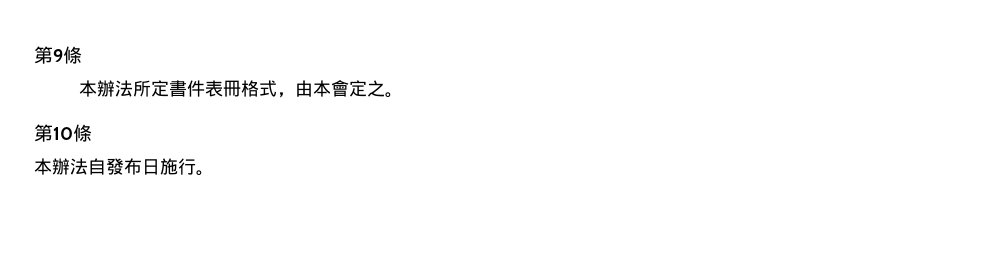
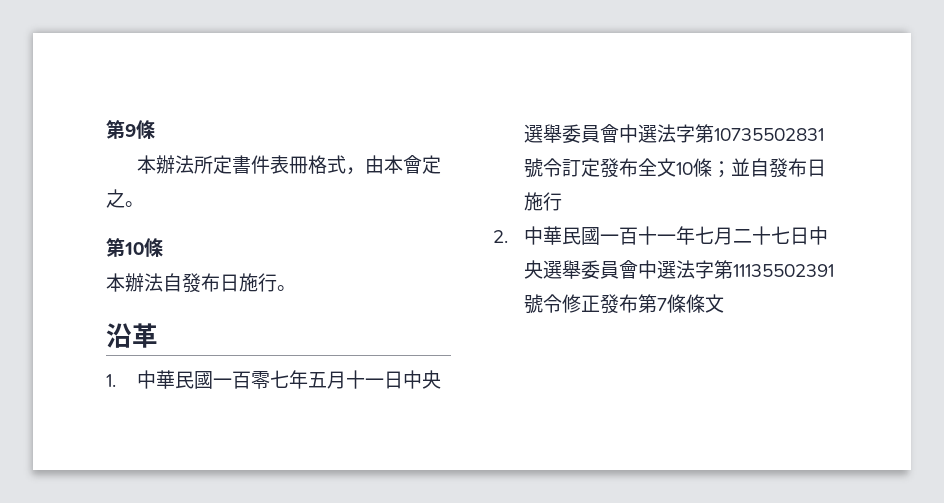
(214, 173) none -> [106,323,158,348] [106,370,441,389] [523,124,824,143] [523,158,826,178] [523,192,562,211] [493,226,828,245] [523,260,834,279] [523,294,724,314] // 沿革 // 1.中華民國一百零七年五月十一日中央選舉委員會中選法字第10735502831號令訂定發布全文10條；並自發布日施行 // 2.中華民國一百十一年七月二十七日中央選舉委員會中選法字第11135502391號令修正發布第7條條文

